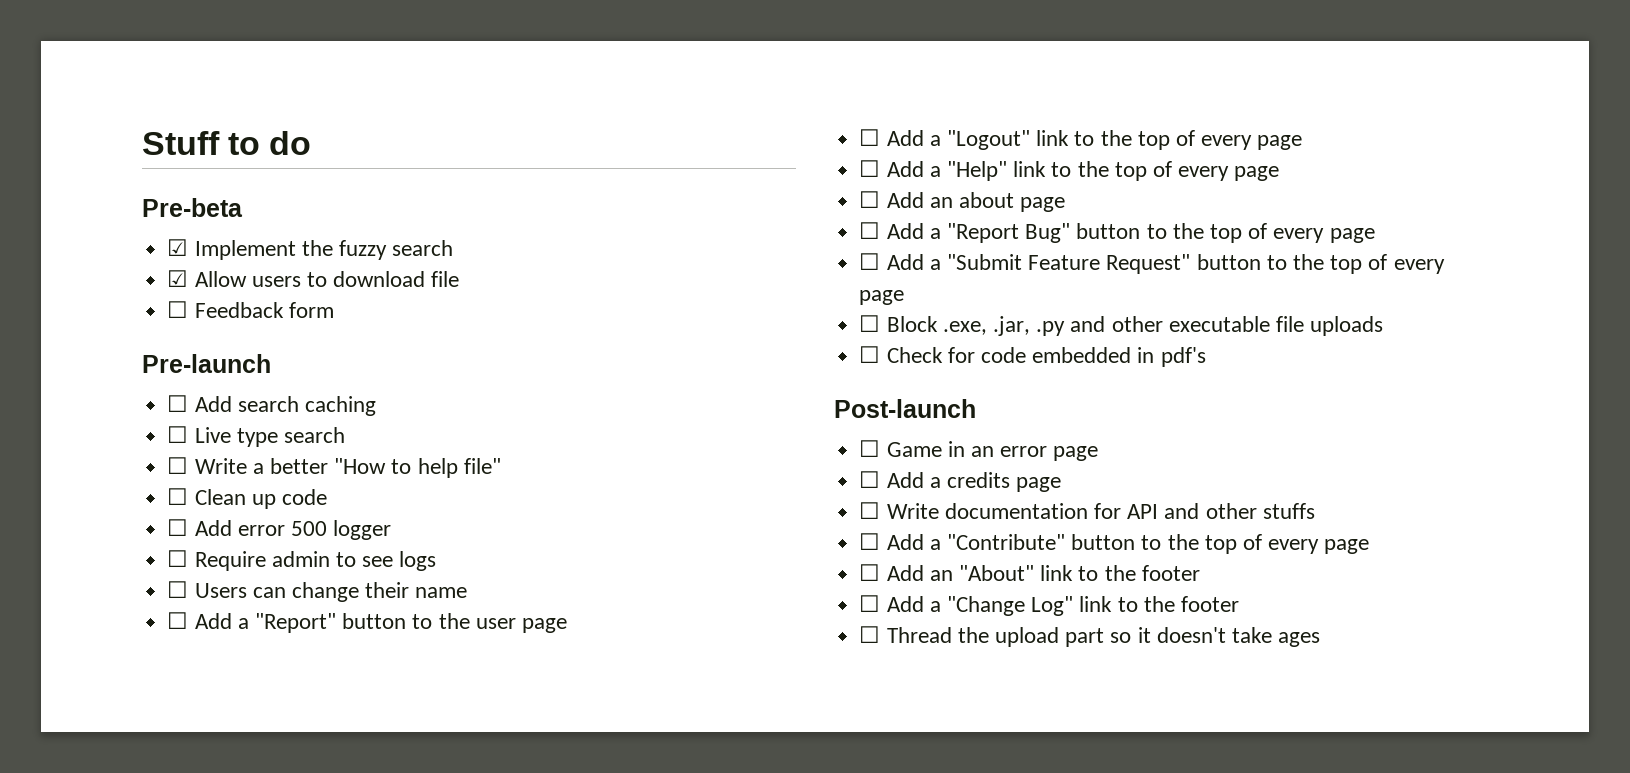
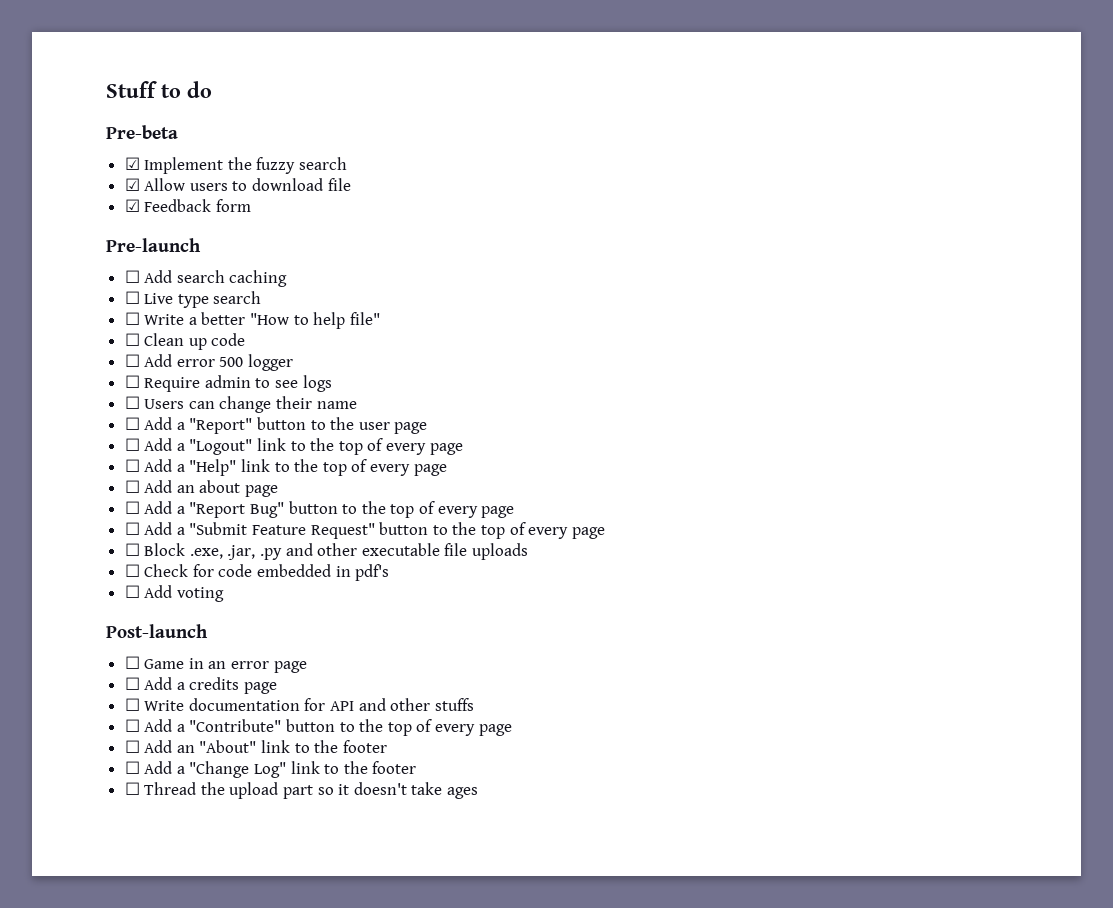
[167,301,189,318] ☐ -> [124,199,140,212] ☑
(1206, 357) none -> [124,585,224,602] // ☐ Add voting

